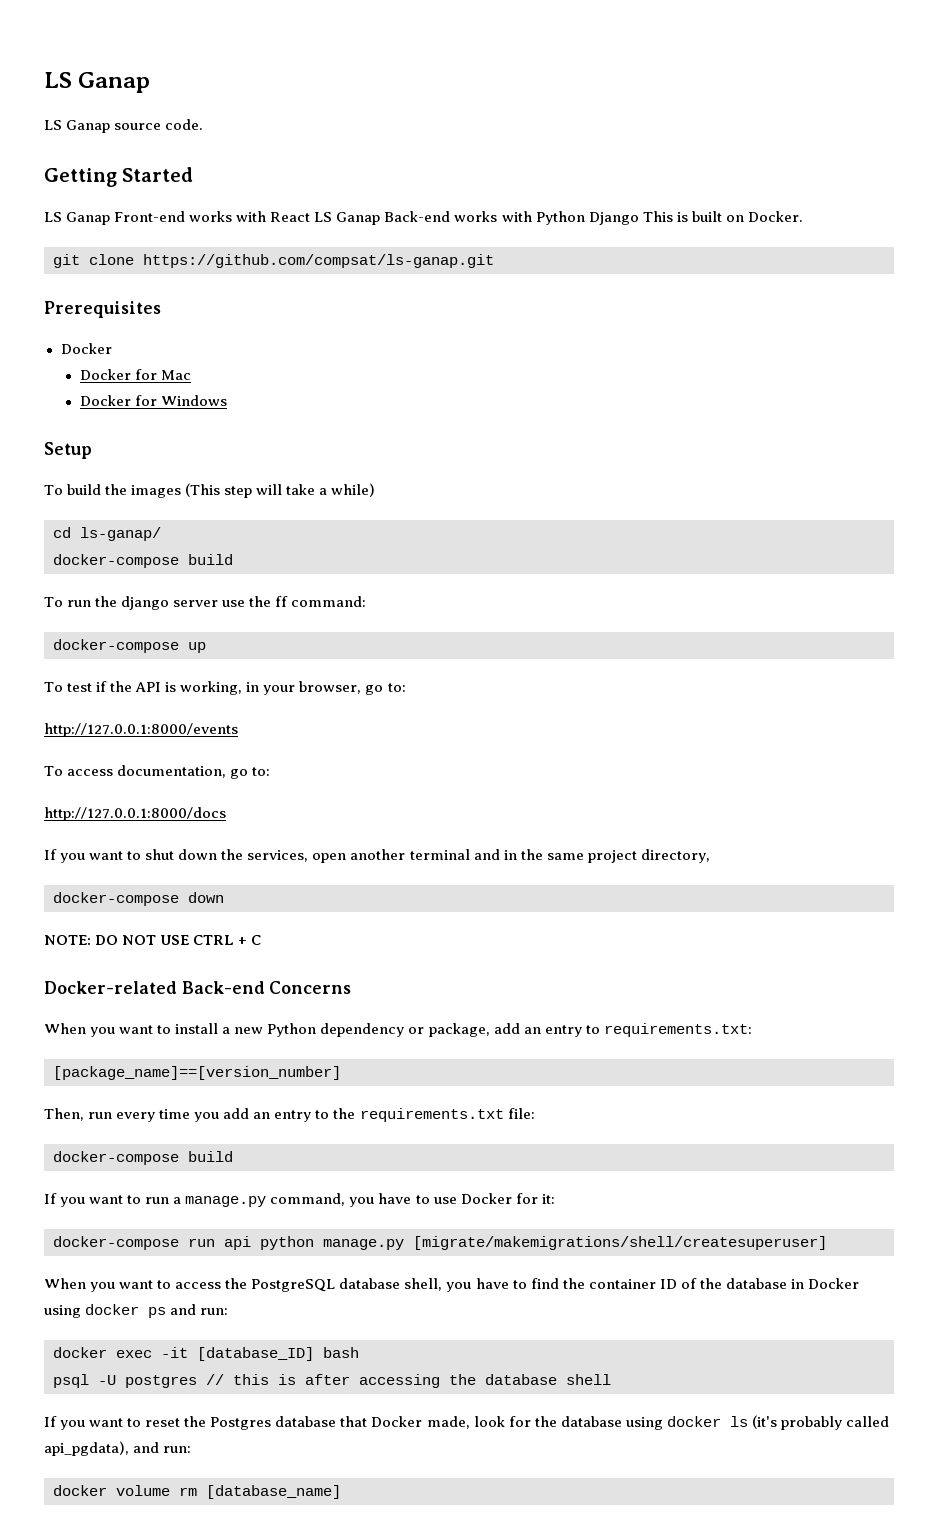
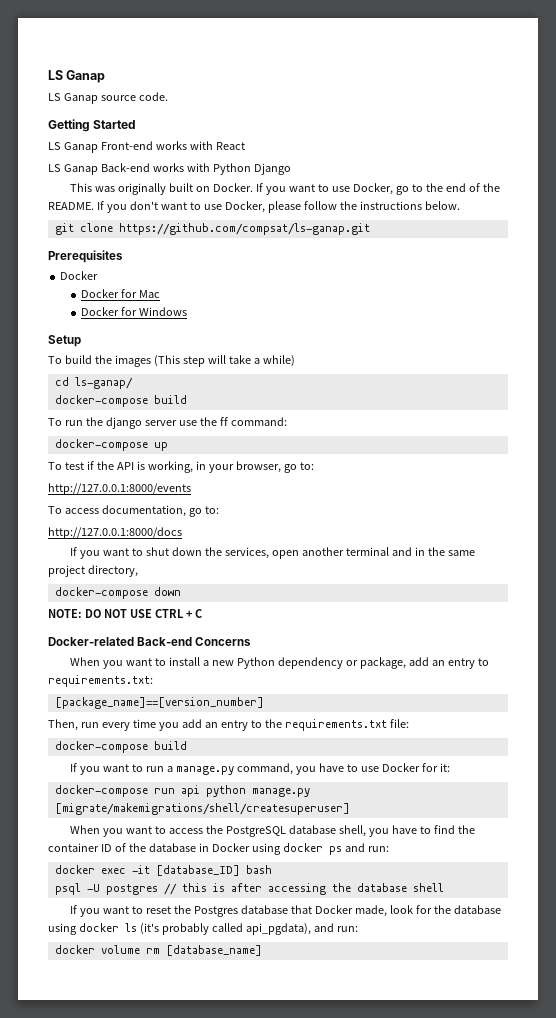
(311, 217) none -> (245, 146) //
[642,211,688,222] This is -> [70,183,167,195] // This was originally
(803, 216) none -> [255,183,500,195] [48,201,460,213] If you want to use Docker, go to the end of the README. If you don't want to use Docker, please follow the instructions below.

